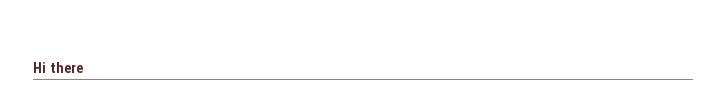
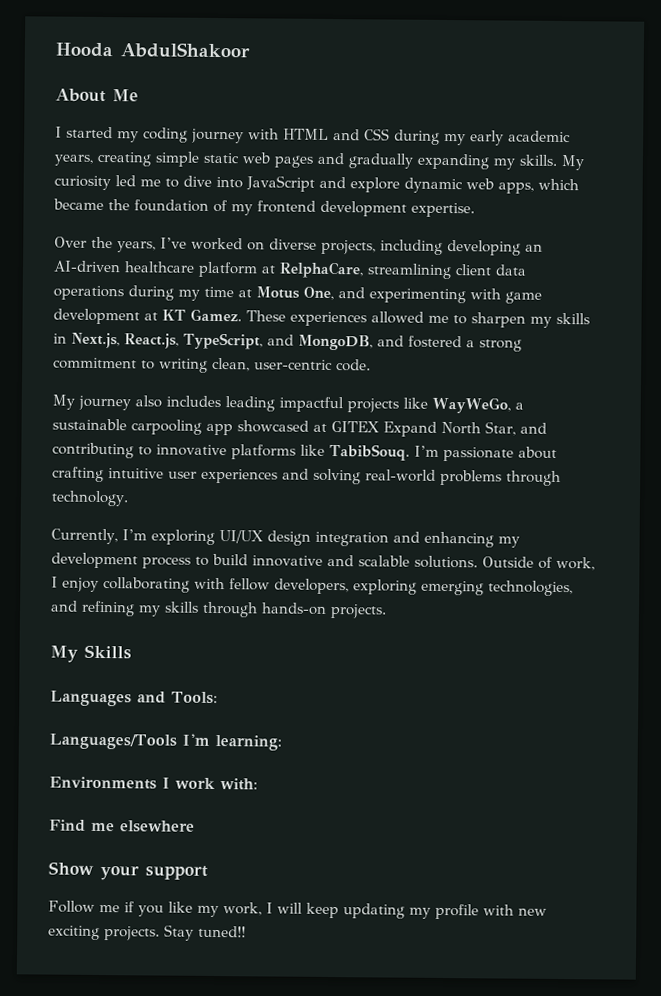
[33,62,83,73] Hi there -> [55,42,250,59] [55,88,138,103] [55,126,571,146] [54,151,585,171] [54,175,579,194] [53,198,475,218] [54,236,543,256] [53,260,527,280] [53,285,542,304] [53,308,590,328] [53,332,522,352] [53,357,371,373] [52,394,524,414] [52,418,547,437] [52,442,557,462] [52,466,561,487] [51,490,129,507] [51,528,520,548] [51,552,595,571] [51,576,573,597] [50,600,387,619] [50,644,132,663] [50,690,218,707] [49,733,282,751] [49,776,258,791] [49,819,195,833] [48,861,208,881] [48,900,547,920] [48,924,246,941] Hooda AbdulShakoor // About Me // I started my coding journey with HTML and CSS during my early academic years, creating simple static web pages and gradually expanding my skills. My curiosity led me to dive into JavaScript and explore dynamic web apps, which became the foundation of my frontend development expertise. // Over the years, I’ve worked on diverse projects, including developing an AI-driven healthcare platform at RelphaCare, streamlining client data operations during my time at Motus One, and experimenting with game development at KT Gamez. These experiences allowed me to sharpen my skills in Next.js, React.js, TypeScript, and MongoDB, and fostered a strong commitment to writing clean, user-centric code. // My journey also includes leading impactful projects like WayWeGo, a sustainable carpooling app showcased at GITEX Expand North Star, and contributing to innovative platforms like TabibSouq. I’m passionate about crafting intuitive user experiences and solving real-world problems through technology. // Currently, I’m exploring UI/UX design integration and enhancing my development process to build innovative and scalable solutions. Outside of work, I enjoy collaborating with fellow developers, exploring emerging technologies, and refining my skills through hands-on projects. // My Skills // Languages and Tools: // Languages/Tools I'm learning: // Environments I work with: // Find me elsewhere // Show your support // Follow me if you like my work, I will keep updating my profile with new exciting projects. Stay tuned!!

